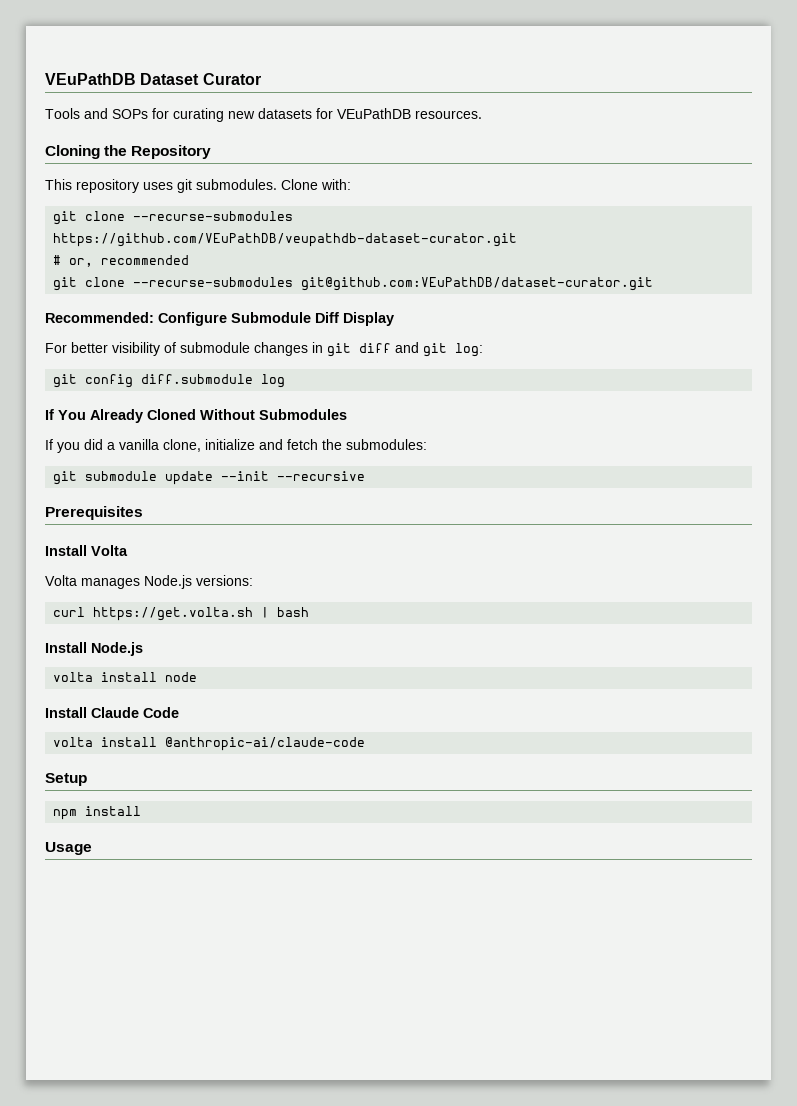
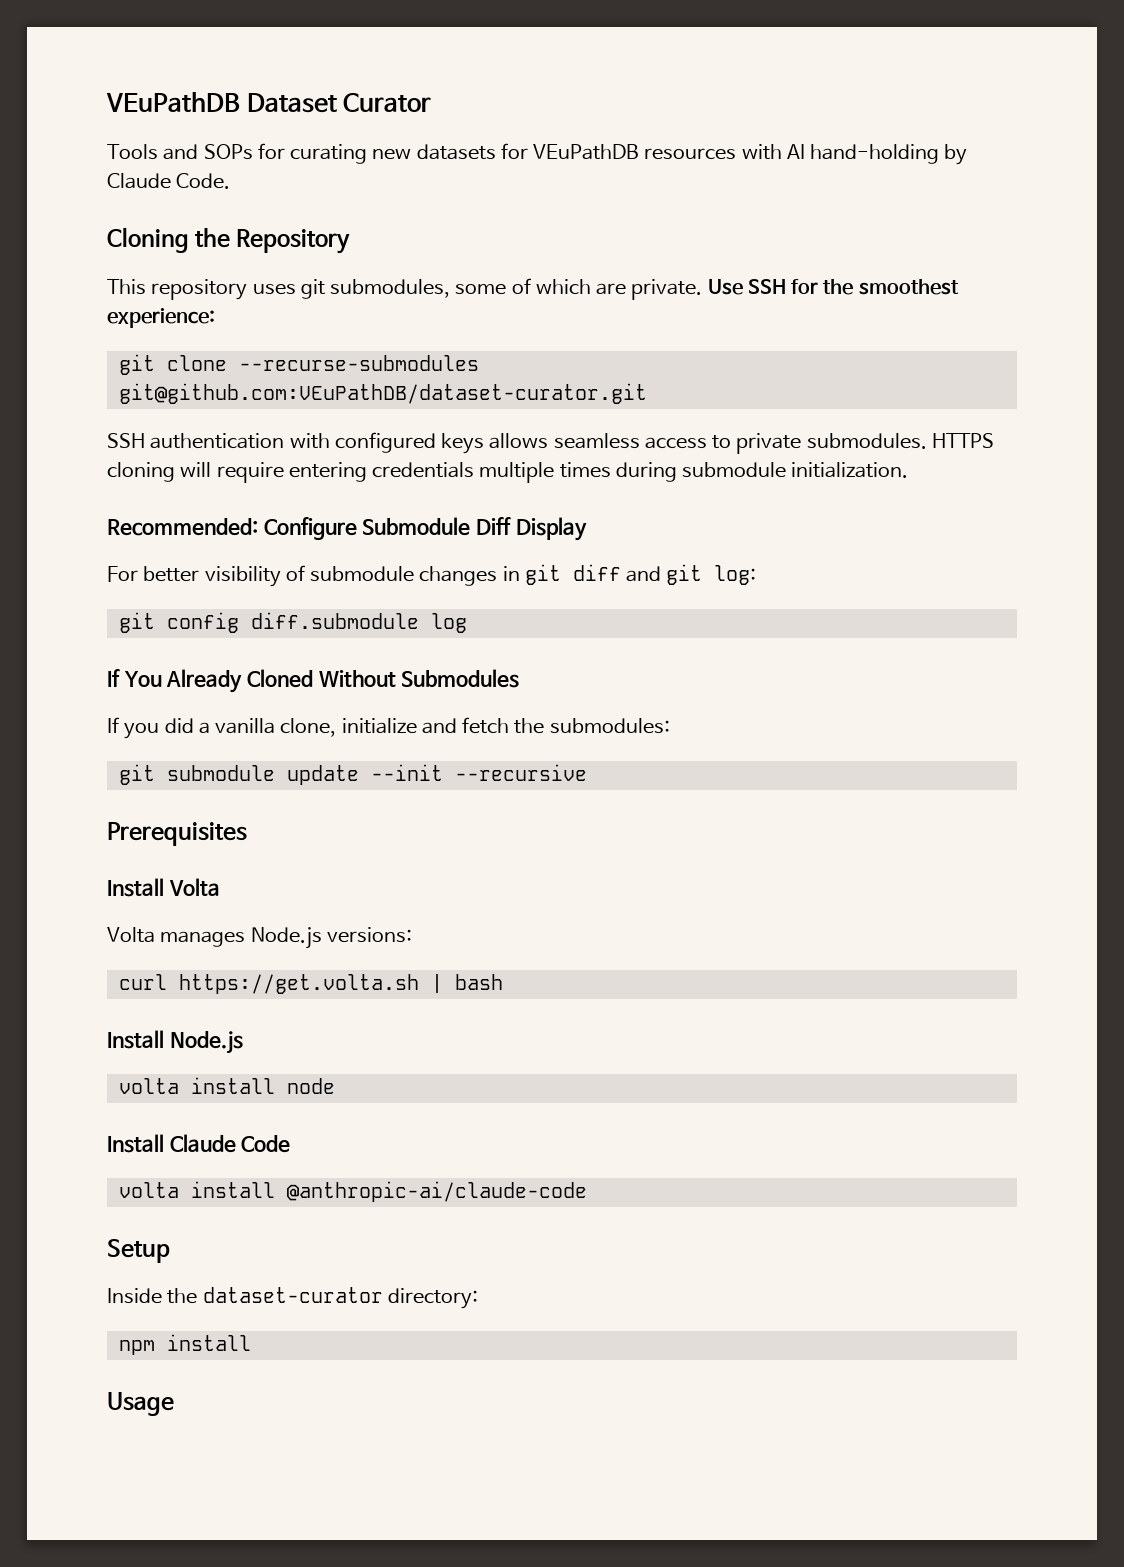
[415,110,482,119] resources. -> [644,144,968,165] [107,173,231,189] resources with AI hand-holding by Claude Code.
[196,179,351,190] [53,211,294,225] [53,233,518,247] [53,255,190,267] [53,277,654,291] submodules. Clone with: // git clone --recurse-submodules https://github.com/VEuPathDB/veupathdb-dataset-curator.git // # or, recommended // git clone --recurse-submodules git@github.com:VEuPathDB/dataset-curator.git -> [330,278,959,300] [107,308,215,328] [118,354,479,375] [118,383,647,404] [107,432,994,454] [107,462,909,483] submodules, some of which are private. Use SSH for the smoothest experience: // git clone --recurse-submodules git@github.com:VEuPathDB/dataset-curator.git // SSH authentication with configured keys allows seamless access to private submodules. HTTPS cloning will require entering credentials multiple times during submodule initialization.
(87, 779) none -> [107,1287,478,1309] // Inside the dataset-curator directory:

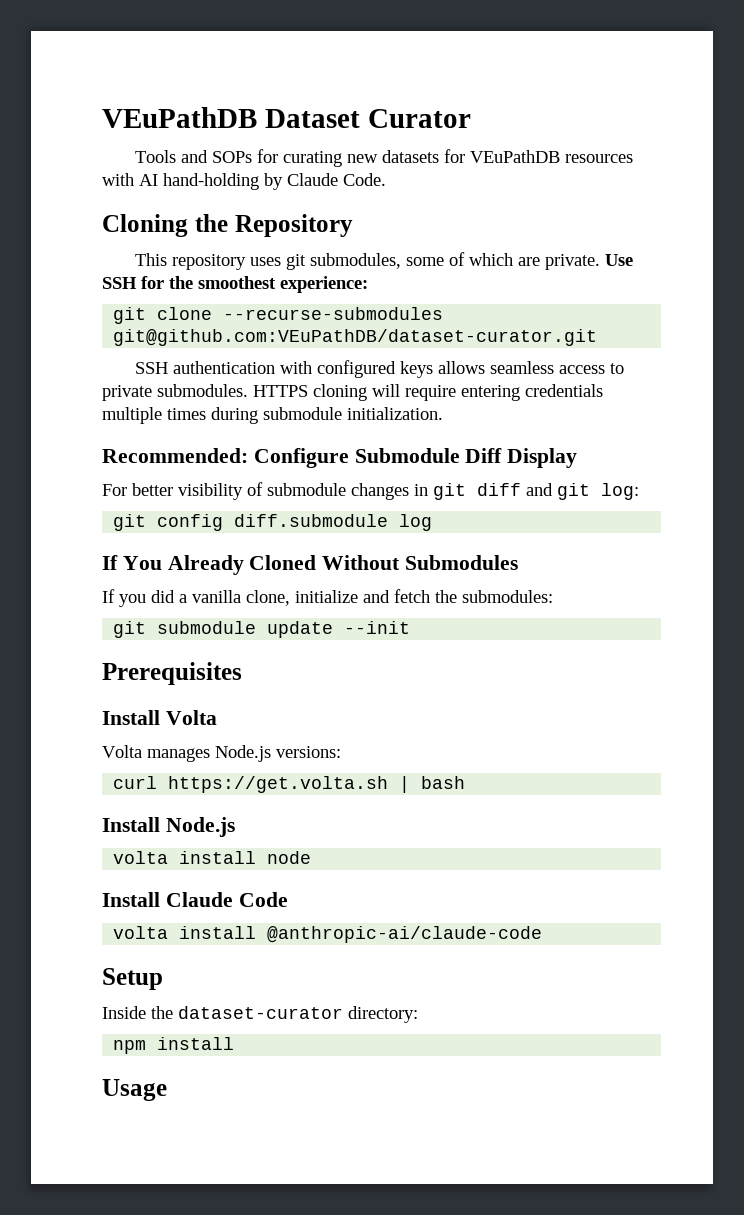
[454,764,587,781] --recursive -> (411, 627) none

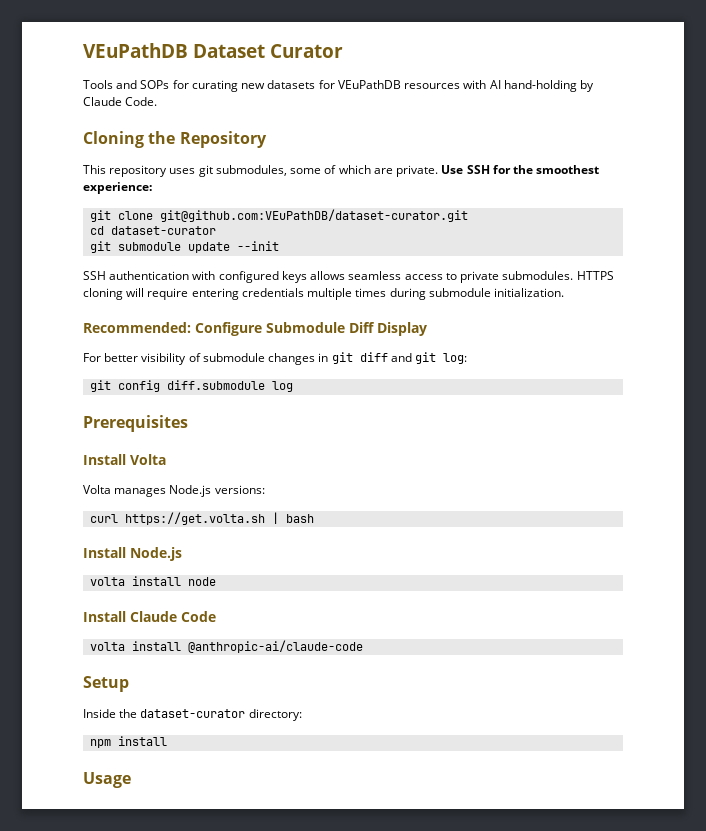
[223,307,444,320] --recurse-submodules -> (154, 215) none
(598, 337) none -> [90,226,217,235] [90,241,280,253] // cd dataset-curator // git submodule update --init
[102,555,519,575] [102,589,553,607] [113,621,411,638] // If You Already Cloned Without Submodules // If you did a vanilla clone, initialize and fetch the submodules: // git submodule update --init -> (294, 386) none

